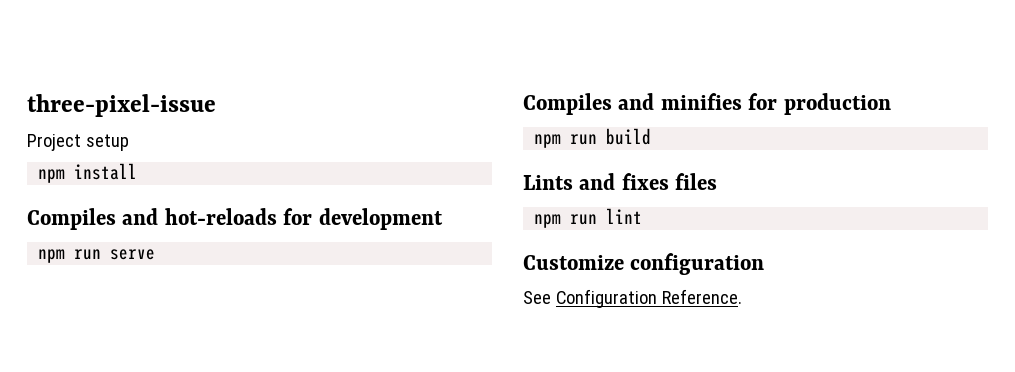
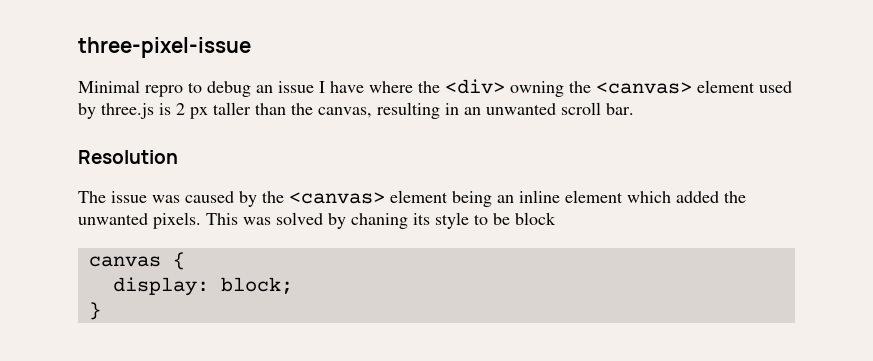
[27,134,129,151] [38,163,138,183] [27,208,443,230] [38,249,156,263] [523,93,891,115] [534,128,652,148] [523,173,718,190] [534,208,643,228] [523,253,765,275] [523,289,742,308] Project setup // npm install // Compiles and hot-reloads for development // npm run serve // Compiles and minifies for production // npm run build // Lints and fixes files // npm run lint // Customize configuration // See Configuration Reference. -> [78,79,792,97] [78,102,634,119] [78,150,178,164] [78,190,746,207] [78,212,556,229] [88,252,185,270] [112,277,293,296] [88,302,101,320] Minimal repro to debug an issue I have where the <div> owning the <canvas> element used by three.js is 2 px taller than the canvas, resulting in an unwanted scroll bar. // Resolution // The issue was caused by the <canvas> element being an inline element which added the unwanted pixels. This was solved by chaning its style to be block // canvas { // display: block; // }

